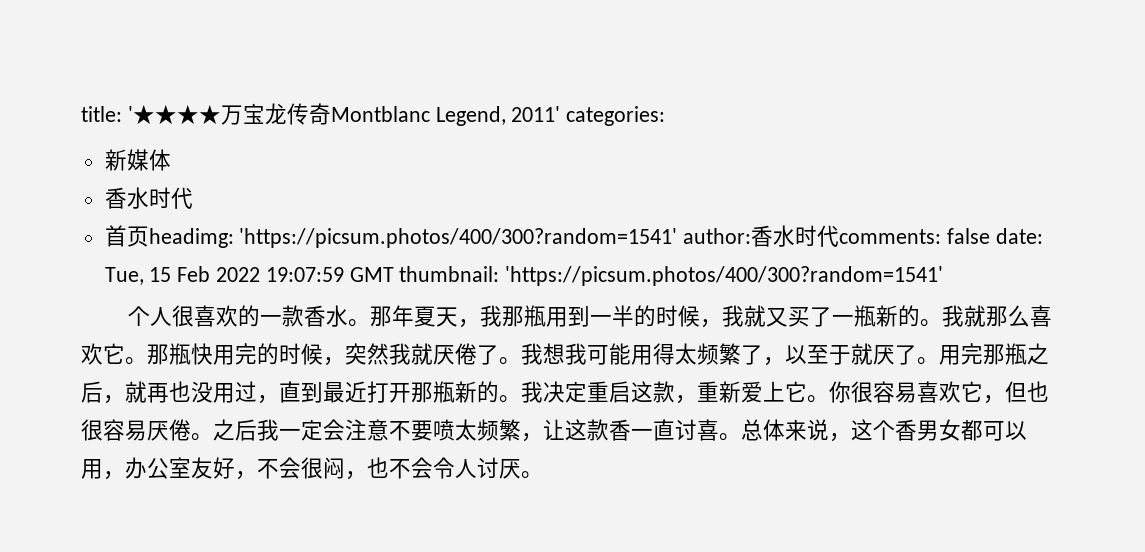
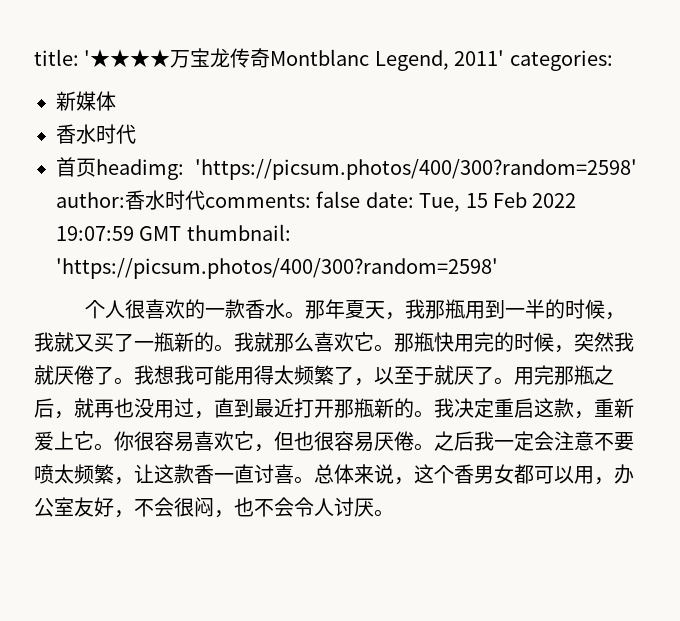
[239,228,678,248] 'https://picsum.photos/400/300?random=1541' -> [195,159,637,180] 'https://picsum.photos/400/300?random=2598'
[505,266,944,286] 'https://picsum.photos/400/300?random=1541' -> [56,258,498,279] 'https://picsum.photos/400/300?random=2598'

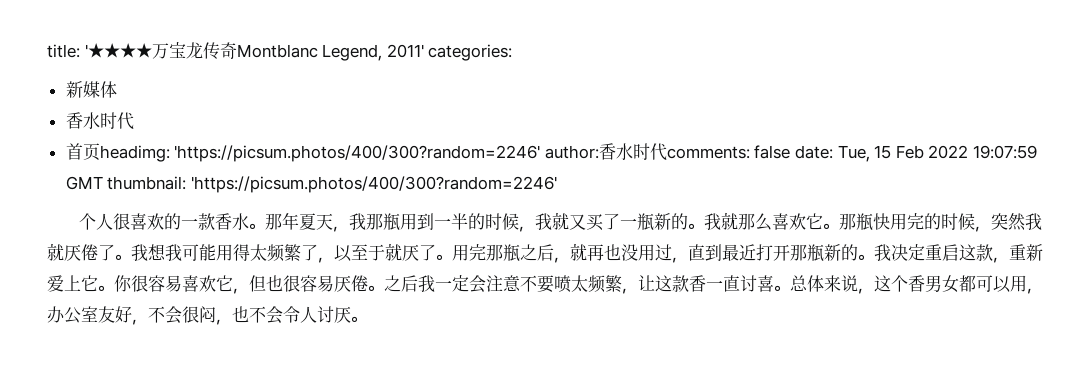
[195,159,637,180] 'https://picsum.photos/400/300?random=2598' -> [174,145,541,162] 'https://picsum.photos/400/300?random=2246'
[56,258,498,279] 'https://picsum.photos/400/300?random=2598' -> [190,176,557,193] 'https://picsum.photos/400/300?random=2246'

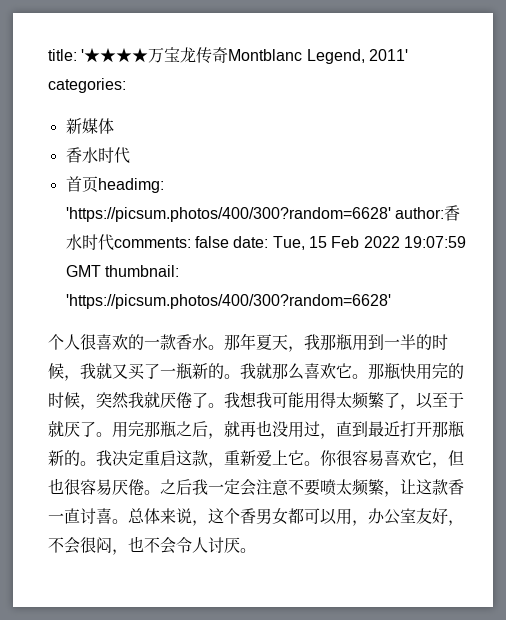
[174,145,541,162] 'https://picsum.photos/400/300?random=2246' -> [65,207,391,222] 'https://picsum.photos/400/300?random=6628'
[190,176,557,193] 'https://picsum.photos/400/300?random=2246' -> [65,294,391,309] 'https://picsum.photos/400/300?random=6628'

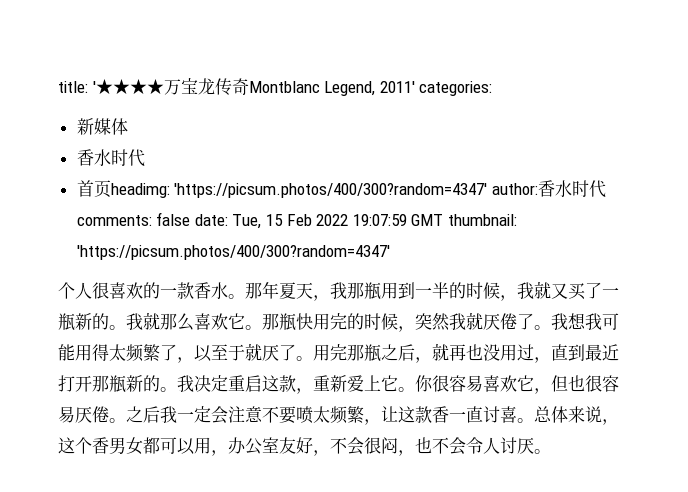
[65,207,391,222] 'https://picsum.photos/400/300?random=6628' -> [174,183,488,198] 'https://picsum.photos/400/300?random=4347'
[65,294,391,309] 'https://picsum.photos/400/300?random=6628' -> [76,245,390,260] 'https://picsum.photos/400/300?random=4347'

